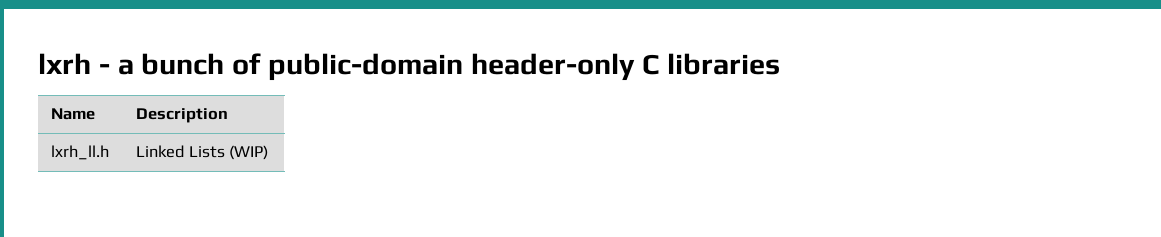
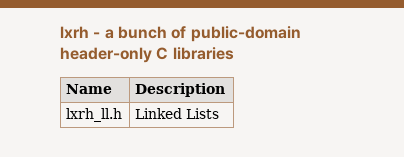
[229,145,269,160] (WIP) -> (220, 113) none

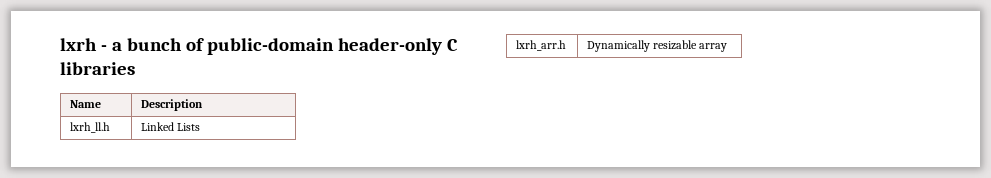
(220, 113) none -> [516,40,567,51] [587,40,728,52] // lxrh_arr.h | Dynamically resizable array

